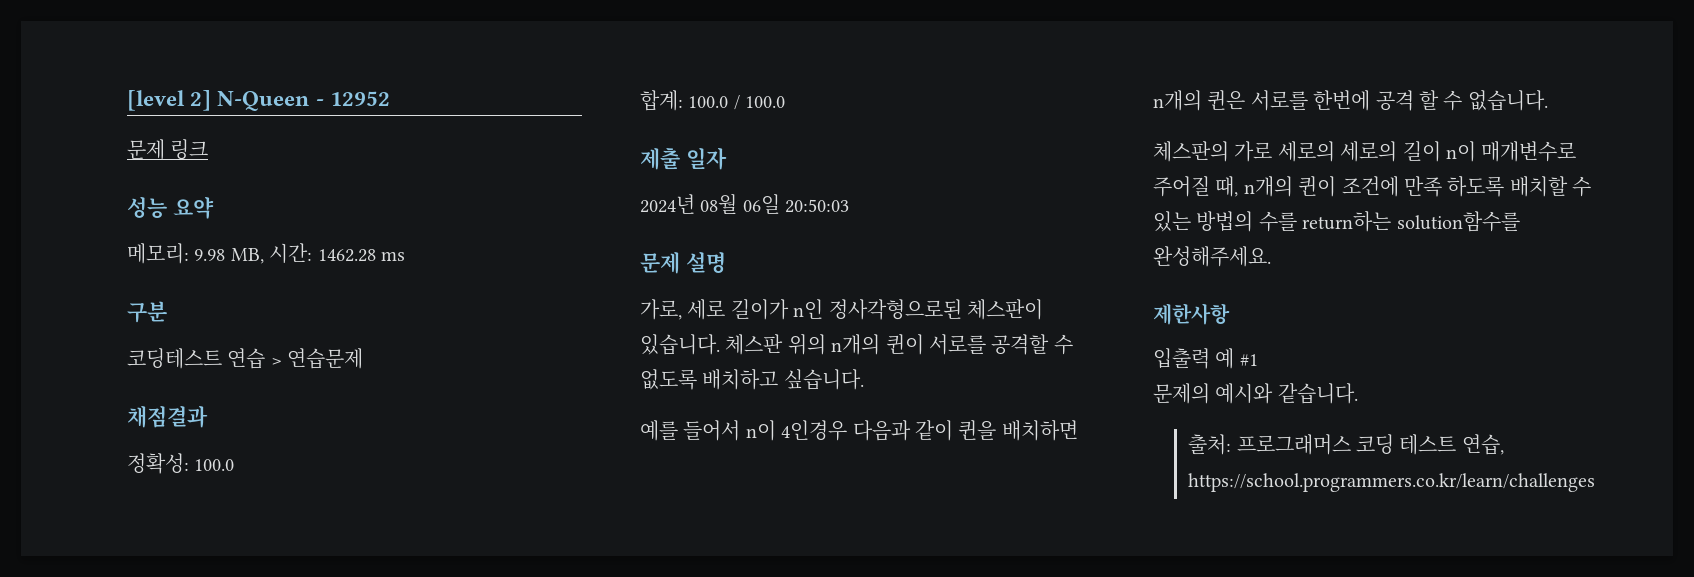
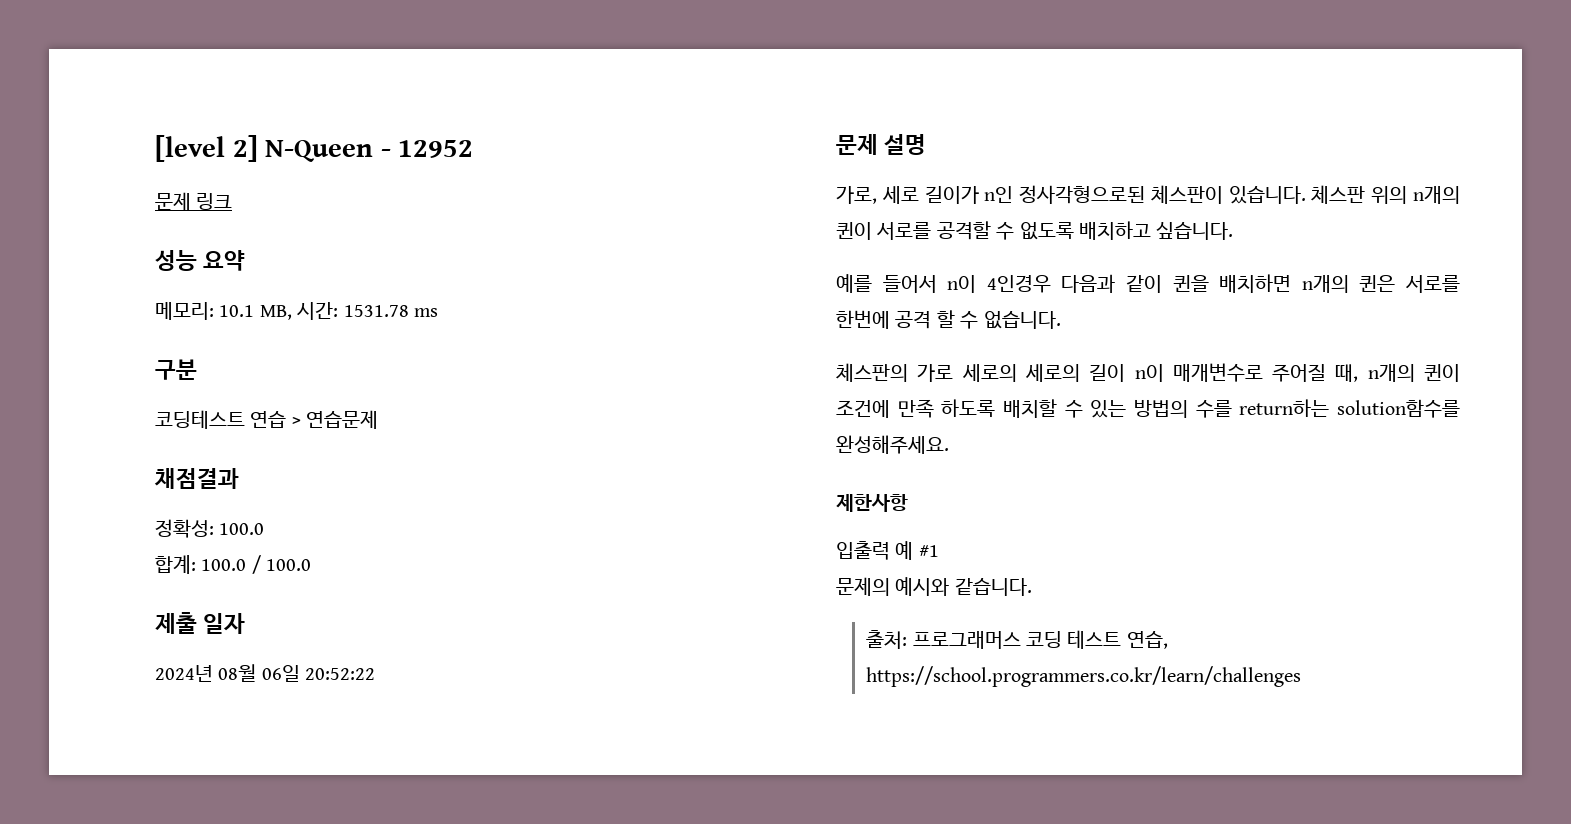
[194,249,226,261] 9.98 -> [219,305,255,317] 10.1
[317,249,376,262] 1462.28 -> [343,305,409,317] 1531.78
[785,199,850,213] 20:50:03 -> [305,668,376,680] 20:52:22

